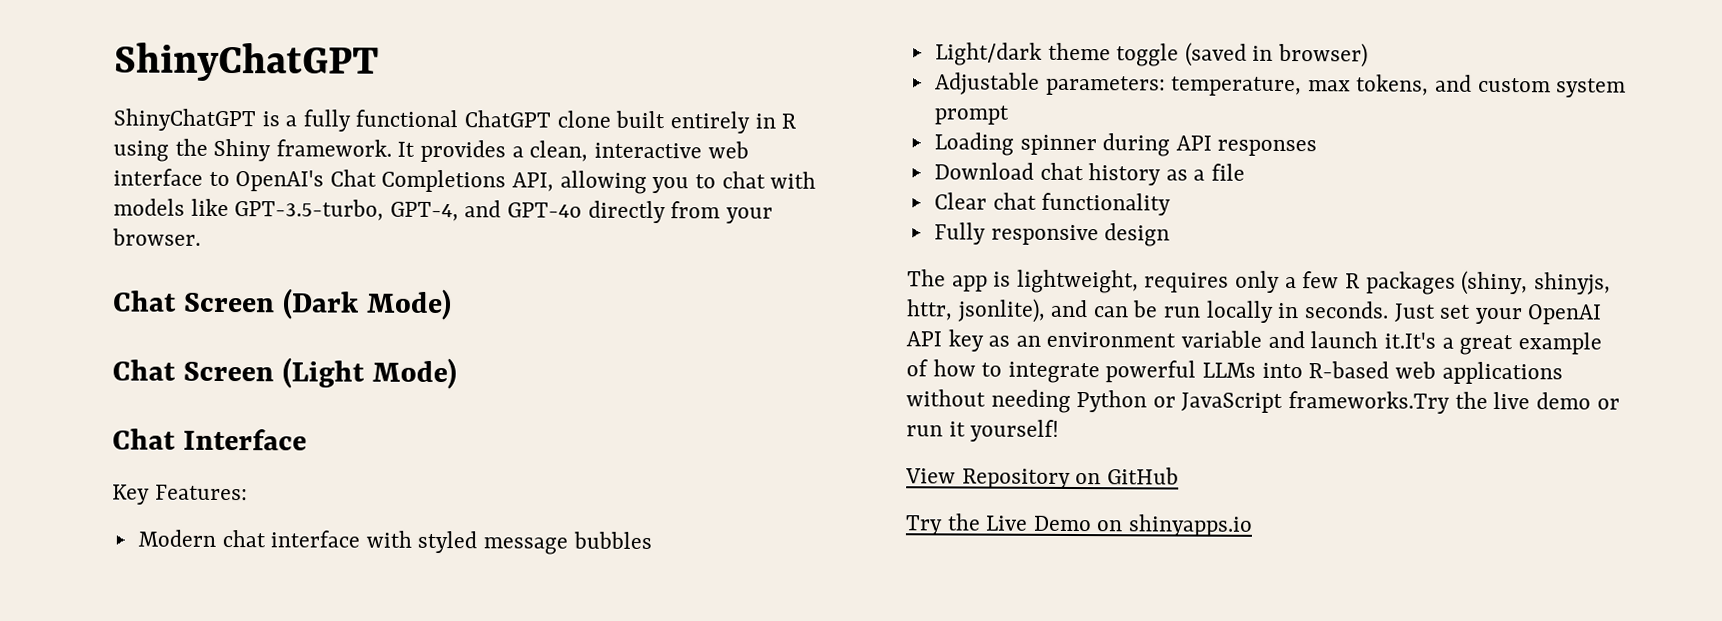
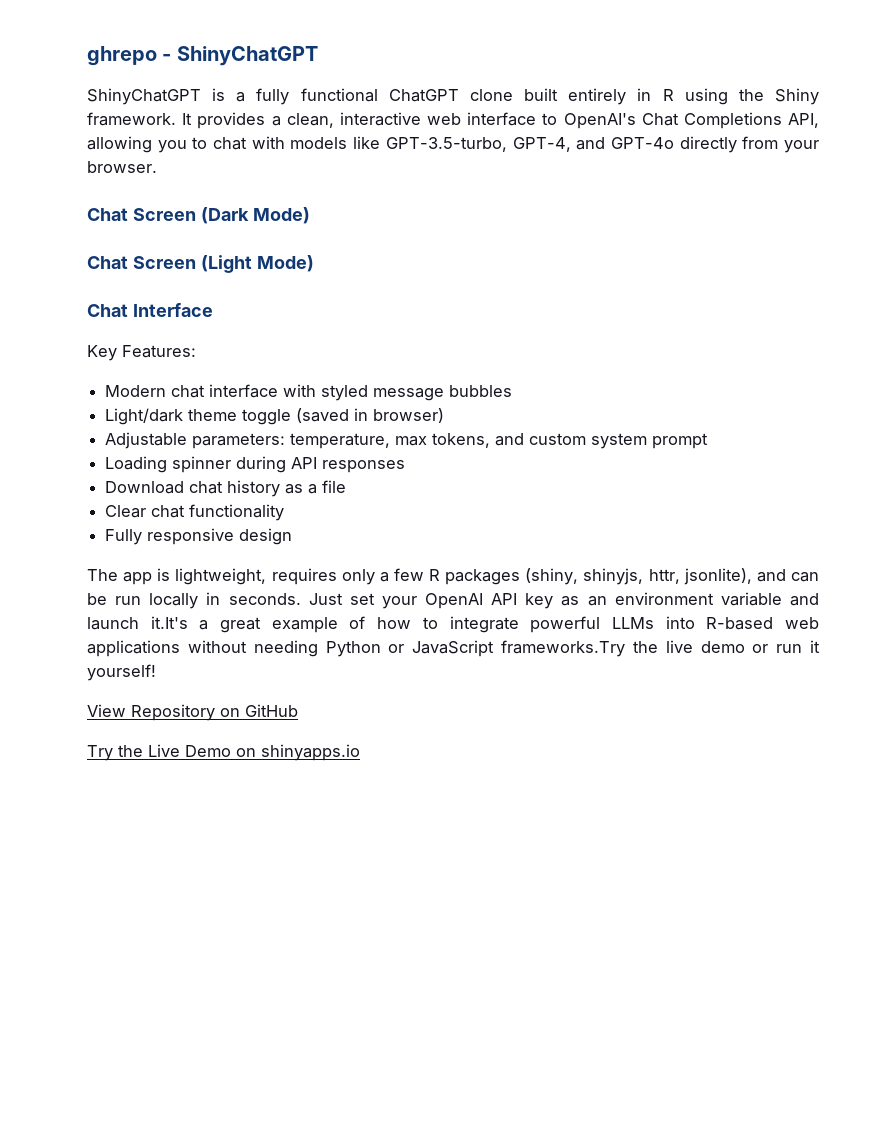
(114, 62) none -> [87,46,172,66] ghrepo -

